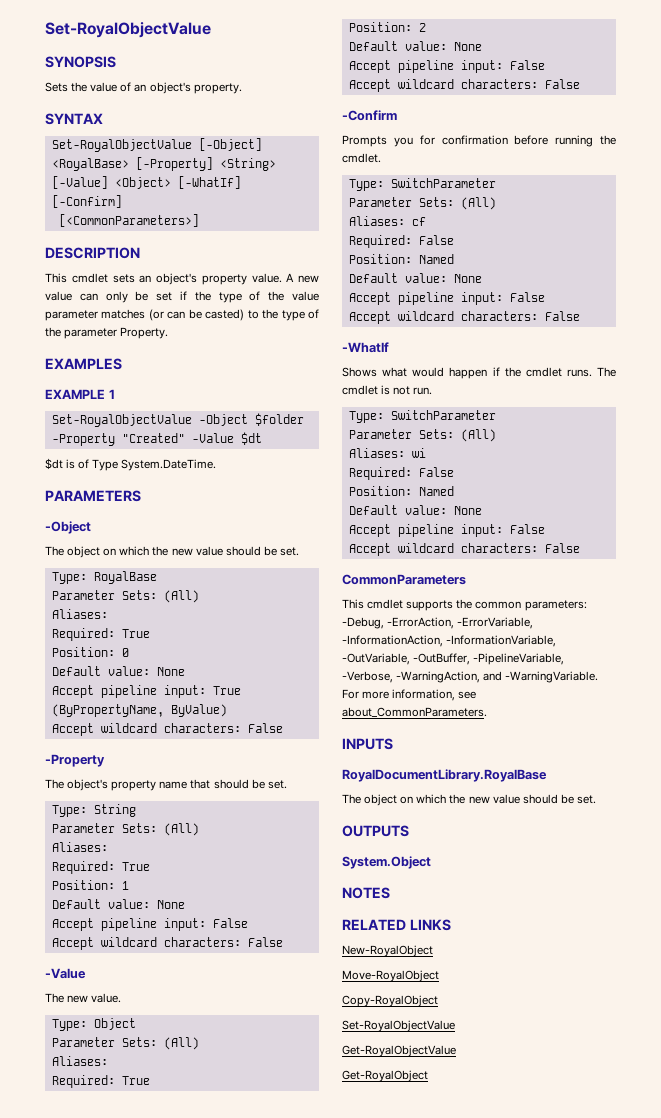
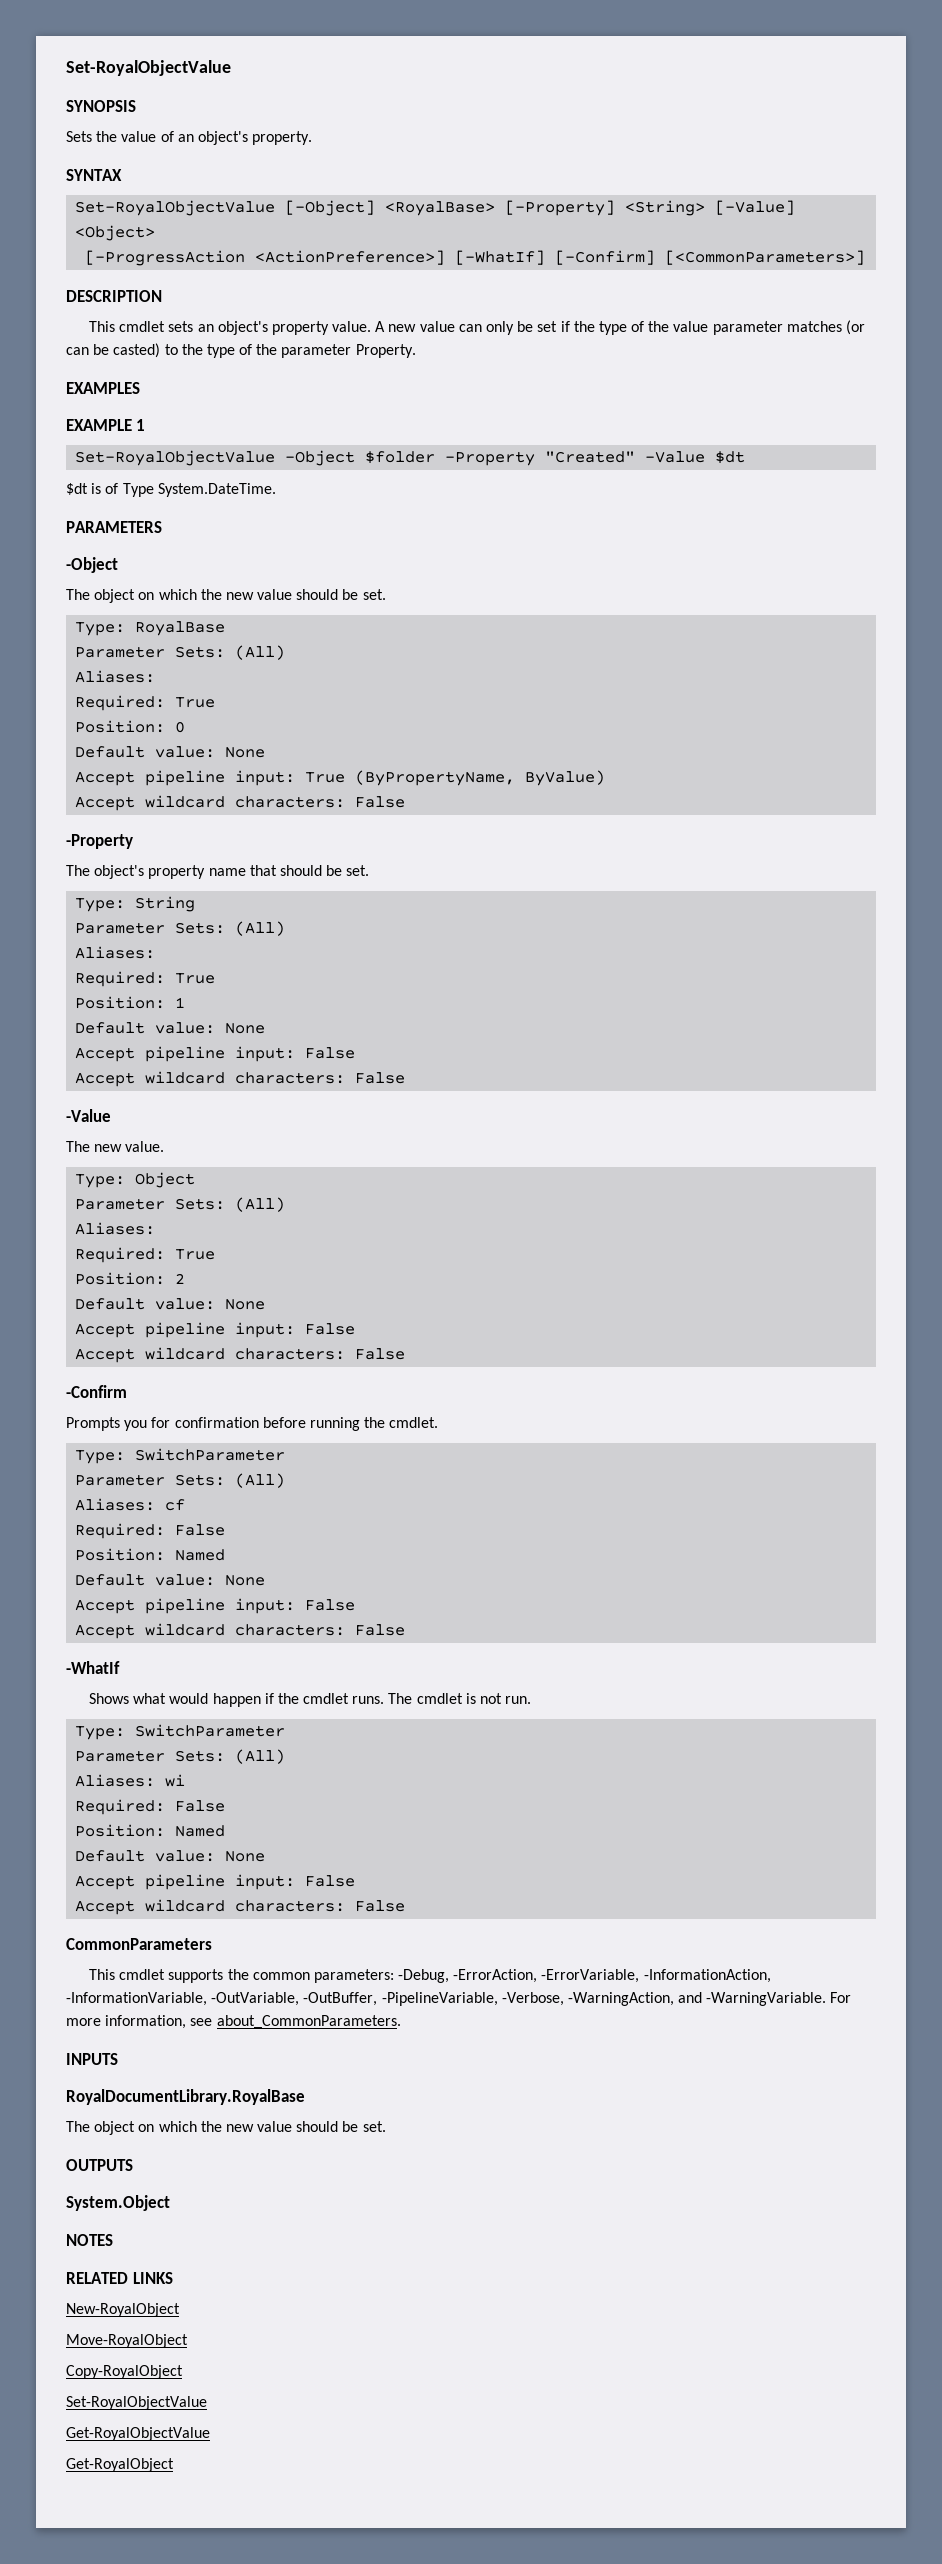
(171, 183) none -> [85,250,446,266] // [-ProgressAction <ActionPreference>]
(122, 201) // -> (656, 257) none

